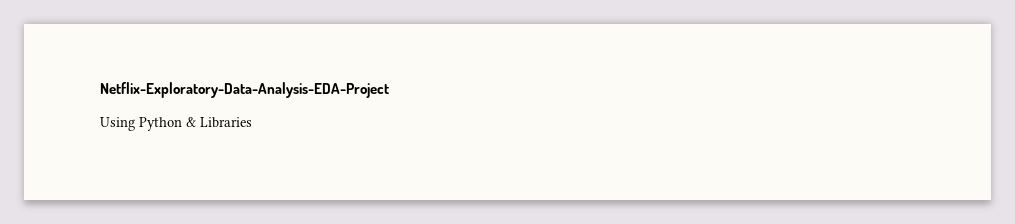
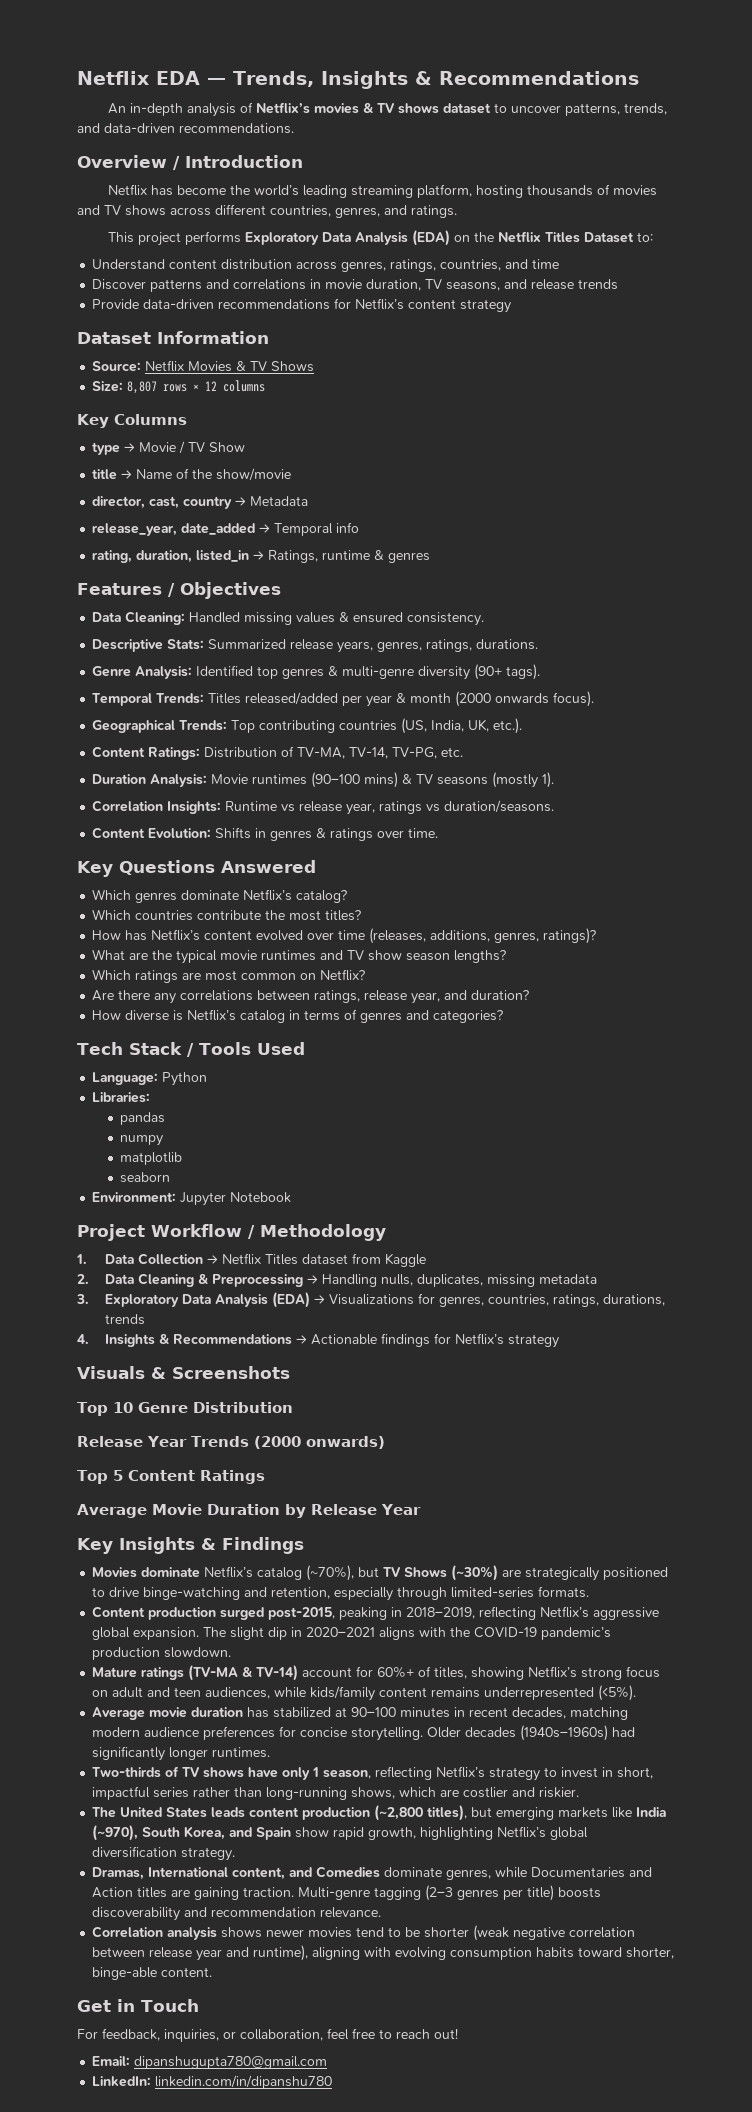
[100,82,389,98] [100,117,252,131] Netflix-Exploratory-Data-Analysis-EDA-Project // Using Python & Libraries -> [77,71,639,89] [107,102,667,117] [77,123,294,134] [77,155,303,170] [107,184,657,198] [77,204,457,218] [107,230,653,246] [92,259,560,272] [92,279,619,292] [92,298,512,313] [77,331,269,344] [92,360,315,372] [92,380,266,394] [77,414,187,428] [92,441,246,455] [92,468,292,481] [92,496,309,509] [92,522,360,536] [92,550,431,563] [77,582,281,599] [92,611,485,626] [92,639,539,653] [92,664,541,680] [92,691,595,707] [92,718,523,734] [92,746,464,760] [92,772,555,788] [92,800,555,815] [92,827,439,841] [77,860,316,877] [92,889,348,903] [92,909,362,921] [92,928,597,944] [92,949,507,964] [92,969,366,983] [92,990,530,1004] [92,1009,504,1023] [77,1042,305,1057] [92,1072,208,1086] [92,1092,151,1103] [120,1112,166,1125] [120,1135,164,1146] [120,1152,183,1165] [120,1172,171,1183] [92,1192,292,1206] [77,1224,386,1241] [76,1253,426,1267] [77,1273,597,1287] [76,1292,665,1308] [104,1314,145,1325] [77,1333,559,1348] [77,1366,290,1379] [77,1402,293,1416] [77,1436,385,1449] [77,1470,265,1484] [77,1504,421,1518] [77,1537,304,1554] [92,1565,669,1581] [92,1586,590,1601] [92,1606,660,1620] [92,1627,612,1640] [92,1647,232,1660] [92,1665,661,1681] [92,1685,637,1701] [92,1707,629,1720] [92,1725,636,1741] [92,1746,271,1761] [92,1766,654,1781] [92,1786,580,1800] [92,1805,667,1821] [92,1825,589,1841] [92,1846,236,1861] [92,1866,653,1880] [92,1885,602,1901] [92,1907,382,1921] [92,1925,636,1941] [92,1945,675,1961] [92,1967,213,1980] [77,1999,199,2012] [77,2028,458,2042] [92,2056,328,2069] [92,2075,333,2089] Netflix EDA — Trends, Insights & Recommendations // An in-depth analysis of Netflix’s movies & TV shows dataset to uncover patterns, trends, and data-driven recommendations. // Overview / Introduction // Netflix has become the world’s leading streaming platform, hosting thousands of movies and TV shows across different countries, genres, and ratings. // This project performs Exploratory Data Analysis (EDA) on the Netflix Titles Dataset to: // Understand content distribution across genres, ratings, countries, and time // Discover patterns and correlations in movie duration, TV seasons, and release trends // Provide data-driven recommendations for Netflix’s content strategy // Dataset Information // Source: Netflix Movies & TV Shows // Size: 8,807 rows × 12 columns // Key Columns // type → Movie / TV Show // title → Name of the show/movie // director, cast, country → Metadata // release_year, date_added → Temporal info // rating, duration, listed_in → Ratings, runtime & genres // Features / Objectives // Data Cleaning: Handled missing values & ensured consistency. // Descriptive Stats: Summarized release years, genres, ratings, durations. // Genre Analysis: Identified top genres & multi-genre diversity (90+ tags). // Temporal Trends: Titles released/added per year & month (2000 onwards focus). // Geographical Trends: Top contributing countries (US, India, UK, etc.). // Content Ratings: Distribution of TV-MA, TV-14, TV-PG, etc. // Duration Analysis: Movie runtimes (90–100 mins) & TV seasons (mostly 1). // Correlation Insights: Runtime vs release year, ratings vs duration/seasons. // Content Evolution: Shifts in genres & ratings over time. // Key Questions Answered // Which genres dominate Netflix’s catalog? // Which countries contribute the most titles? // How has Netflix’s content evolved over time (releases, additions, genres, ratings)? // What are the typical movie runtimes and TV show season lengths? // Which ratings are most common on Netflix? // Are there any correlations between ratings, release year, and duration? // How diverse is Netflix’s catalog in terms of genres and categories? // Tech Stack / Tools Used // Language: Python // Libraries: // pandas // numpy // matplotlib // seaborn // Environment: Jupyter Notebook // Project Workflow / Methodology // 1. Data Collection → Netflix Titles dataset from Kaggle // 2. Data Cleaning & Preprocessing → Handling nulls, duplicates, missing metadata // 3. Exploratory Data Analysis (EDA) → Visualizations for genres, countries, ratings, durations, trends // 4. Insights & Recommendations → Actionable findings for Netflix’s strategy // Visuals & Screenshots // Top 10 Genre Distribution // Release Year Trends (2000 onwards) // Top 5 Content Ratings // Average Movie Duration by Release Year // Key Insights & Findings // Movies dominate Netflix’s catalog (~70%), but TV Shows (~30%) are strategically positioned to drive binge-watching and retention, especially through limited-series formats. // Content production surged post-2015, peaking in 2018–2019, reflecting Netflix’s aggressive global expansion. The slight dip in 2020–2021 aligns with the COVID-19 pandemic’s production slowdown. // Mature ratings (TV-MA & TV-14) account for 60%+ of titles, showing Netflix’s strong focus on adult and teen audiences, while kids/family content remains underrepresented (<5%). // Average movie duration has stabilized at 90–100 minutes in recent decades, matching modern audience preferences for concise storytelling. Older decades (1940s–1960s) had significantly longer runtimes. // Two-thirds of TV shows have only 1 season, reflecting Netflix’s strategy to invest in short, impactful series rather than long-running shows, which are costlier and riskier. // The United States leads content production (~2,800 titles), but emerging markets like India (~970), South Korea, and Spain show rapid growth, highlighting Netflix’s global diversification strategy. // Dramas, International content, and Comedies dominate genres, while Documentaries and Action titles are gaining traction. Multi-genre tagging (2–3 genres per title) boosts discoverability and recommendation relevance. // Correlation analysis shows newer movies tend to be shorter (weak negative correlation between release year and runtime), aligning with evolving consumption habits toward shorter, binge-able content. // Get in Touch // For feedback, inquiries, or collaboration, feel free to reach out! // Email: dipanshugupta780@gmail.com // LinkedIn: linkedin.com/in/dipanshu780

